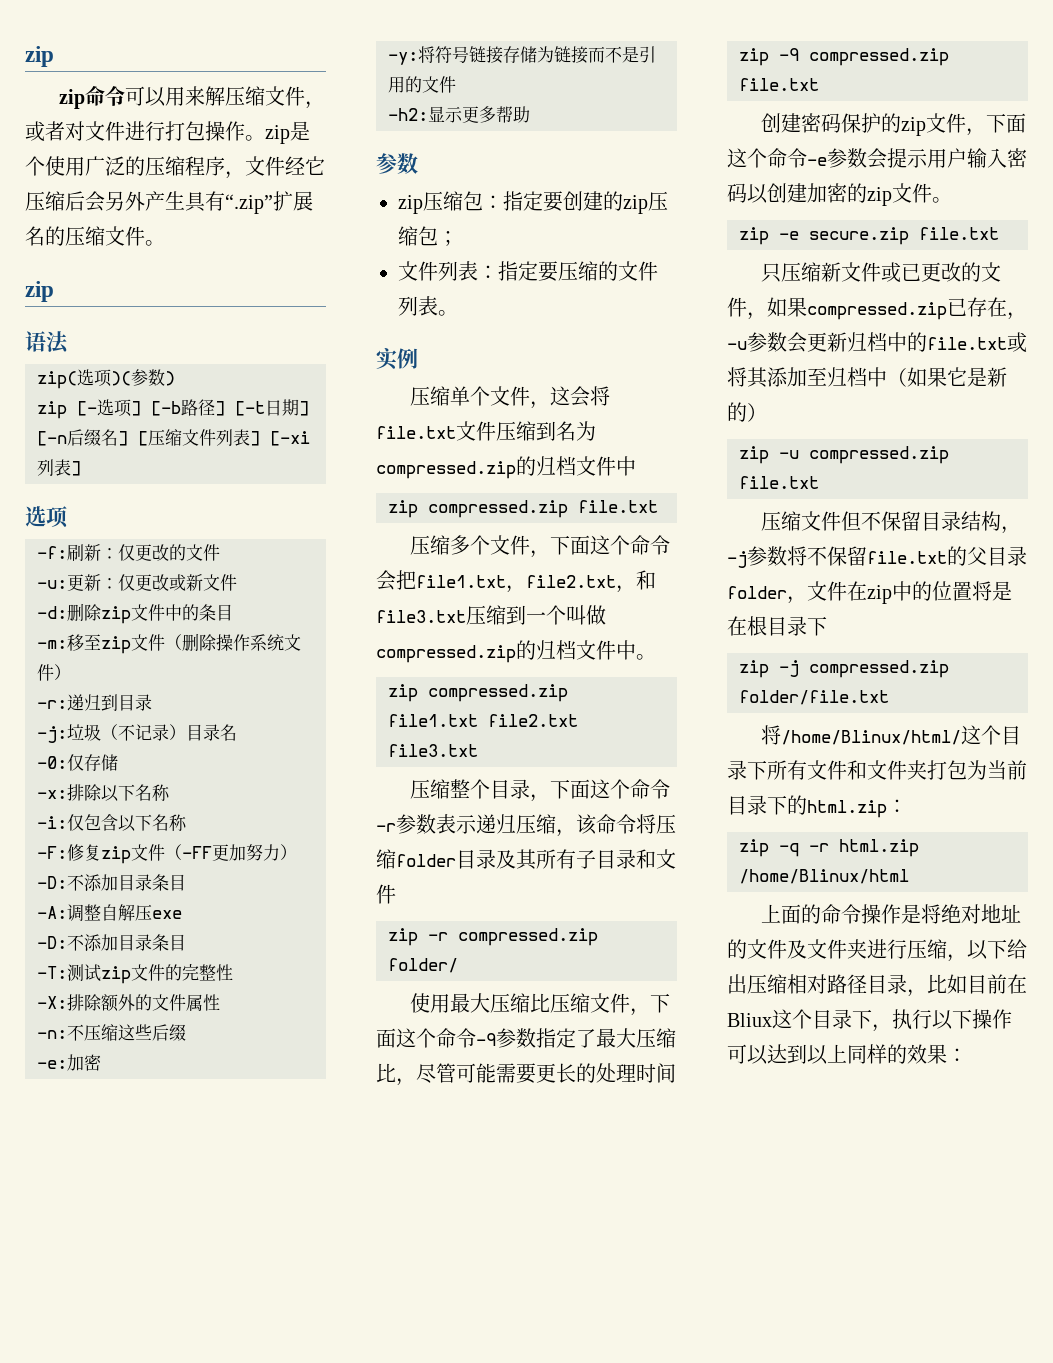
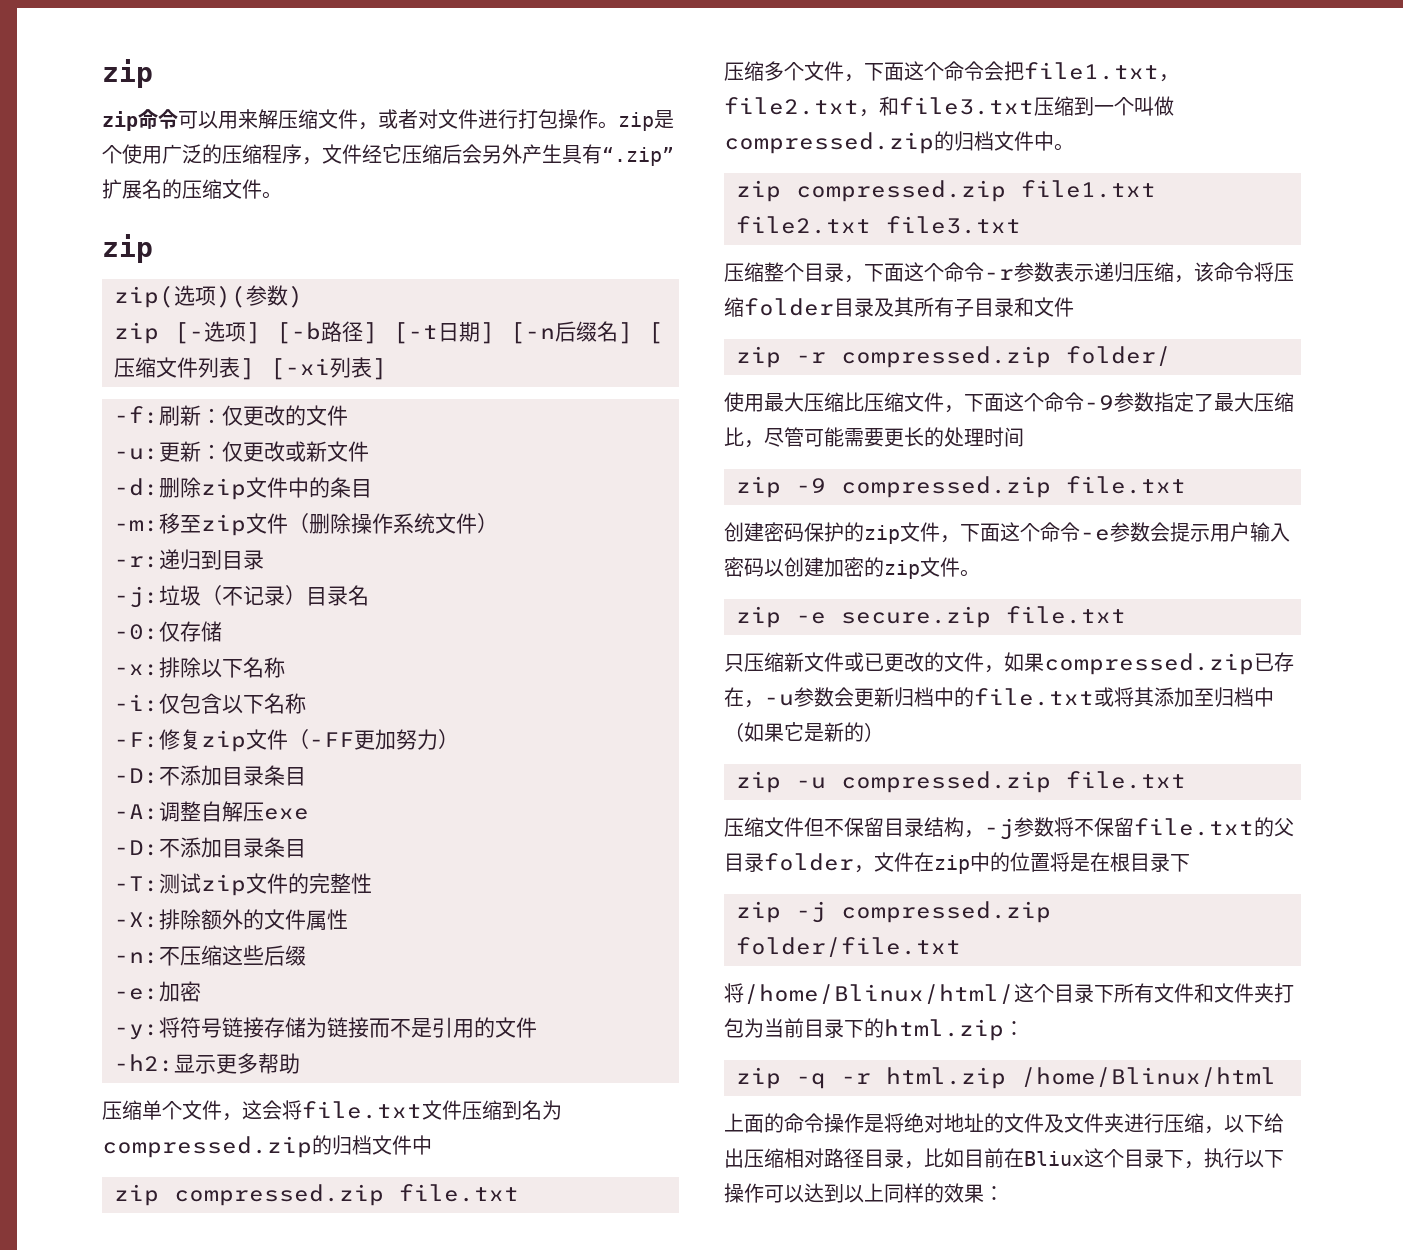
[25,331,69,354] // 语法 -> (153, 248) none
[25,506,68,528] // 选项 -> (387, 369) none
[376,153,418,174] [398,191,668,214] [398,226,458,246] [398,261,658,282] [398,296,458,316] [376,348,418,370] // 参数 // zip压缩包：指定要创建的zip压缩包； // 文件列表：指定要压缩的文件列表。 // 实例 -> (300, 1063) none

